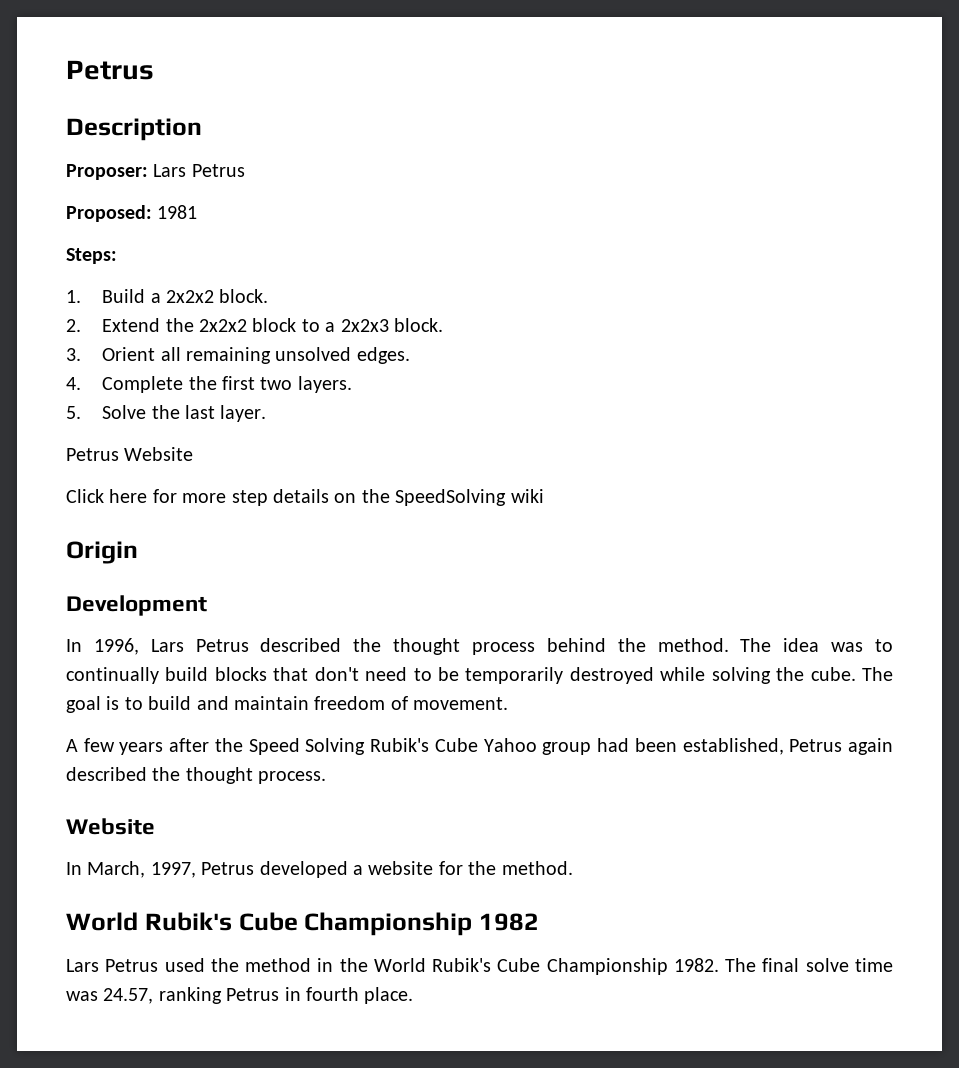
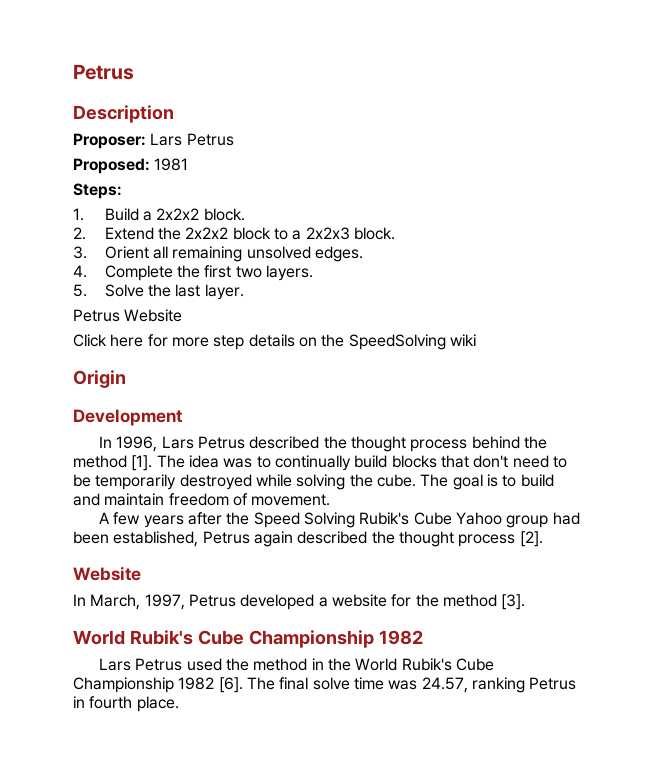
[657,638,729,652] method. -> [73,455,153,471] method [1].
[258,771,327,784] process. -> [458,531,543,547] process [2].
[501,861,573,875] method. -> [442,594,526,610] method [3].
[673,958,719,972] 1982. -> [178,677,243,693] 1982 [6].

